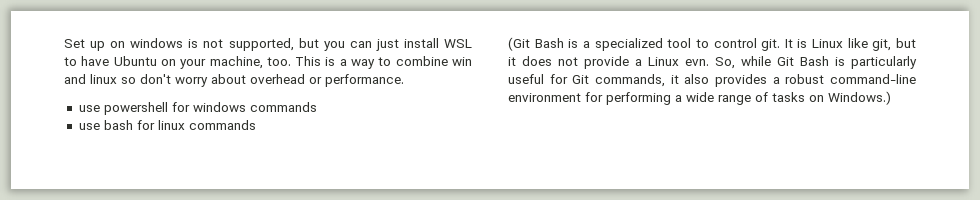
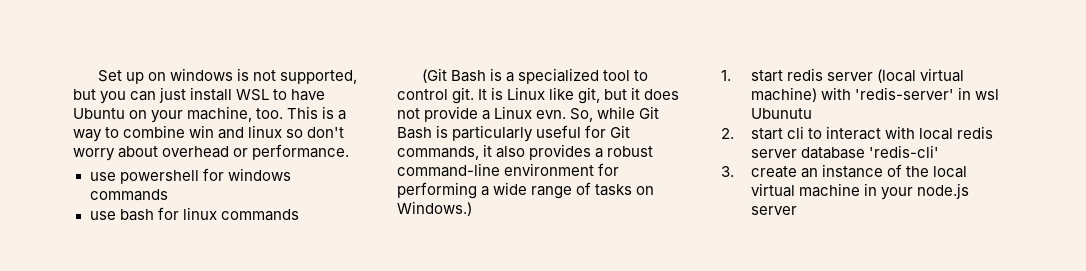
(891, 98) none -> [721,68,964,83] [750,87,999,102] [750,108,812,119] [721,126,993,140] [750,145,939,159] [721,164,967,178] [750,183,969,200] [750,206,797,215] // 1. start redis server (local virtual machine) with 'redis-server' in wsl Ubunutu // 2. start cli to interact with local redis server database 'redis-cli' // 3. create an instance of the local virtual machine in your node.js server

